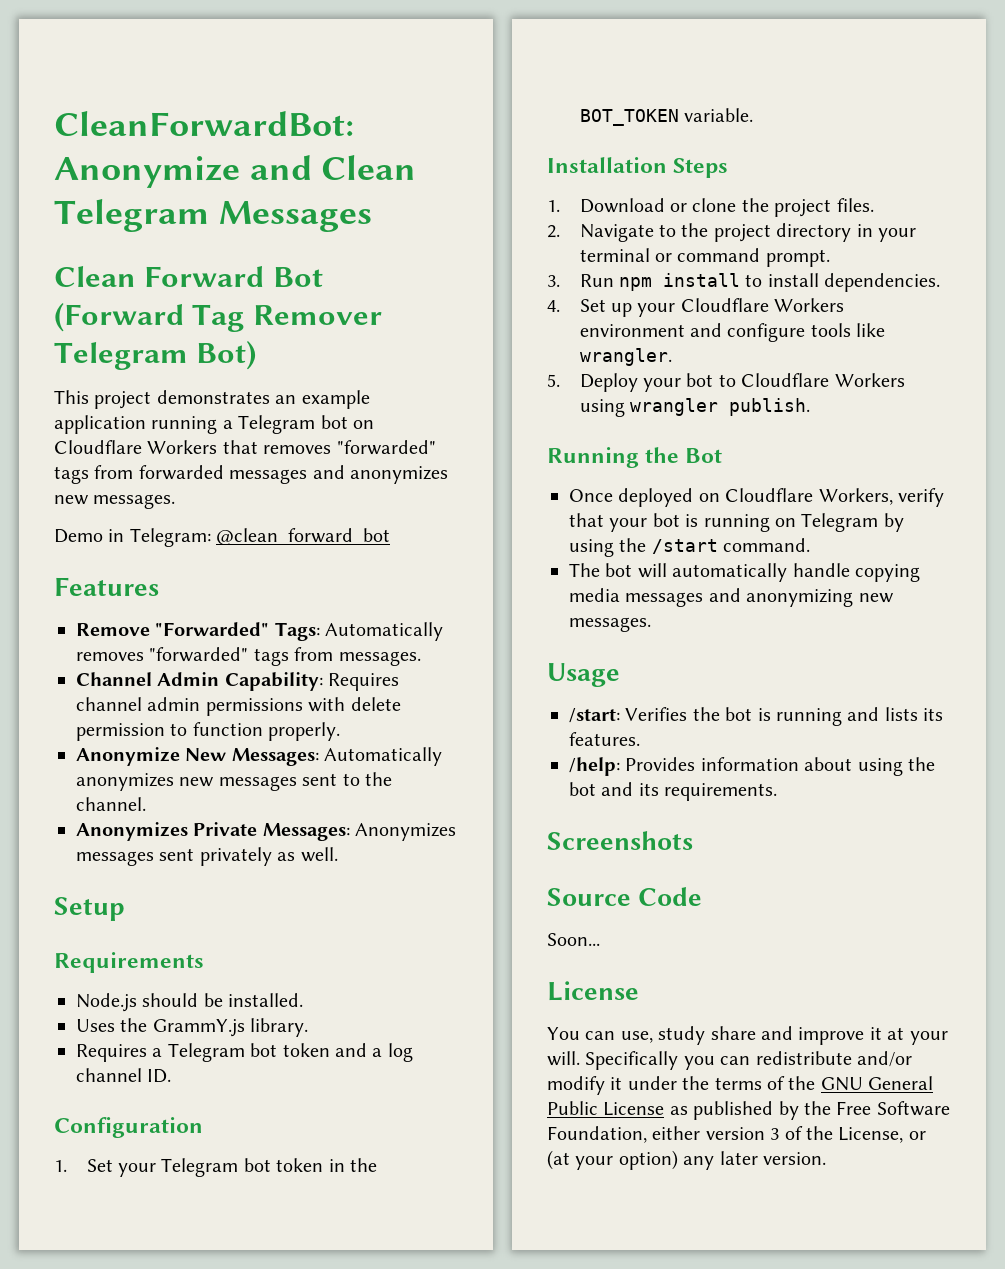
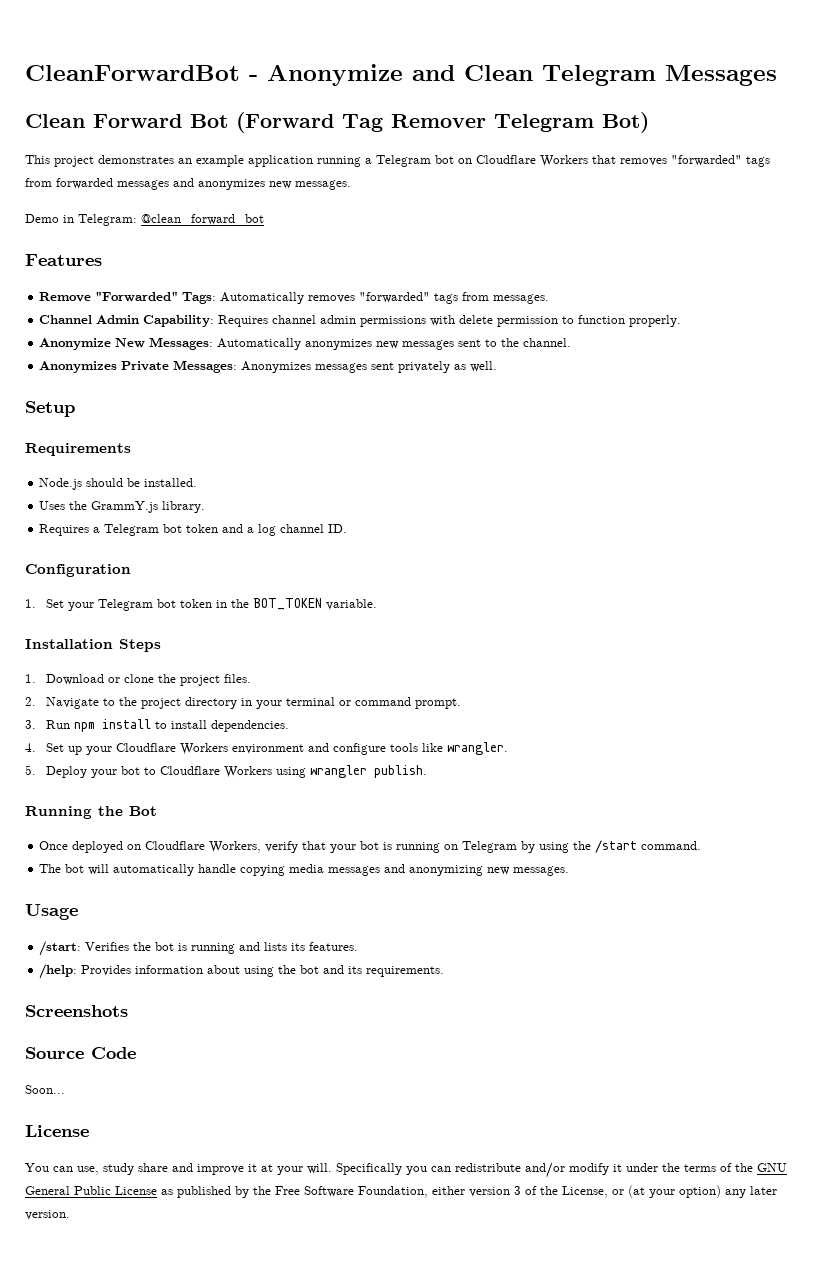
[54,111,354,136] CleanForwardBot: -> [25,65,258,81] CleanForwardBot -

